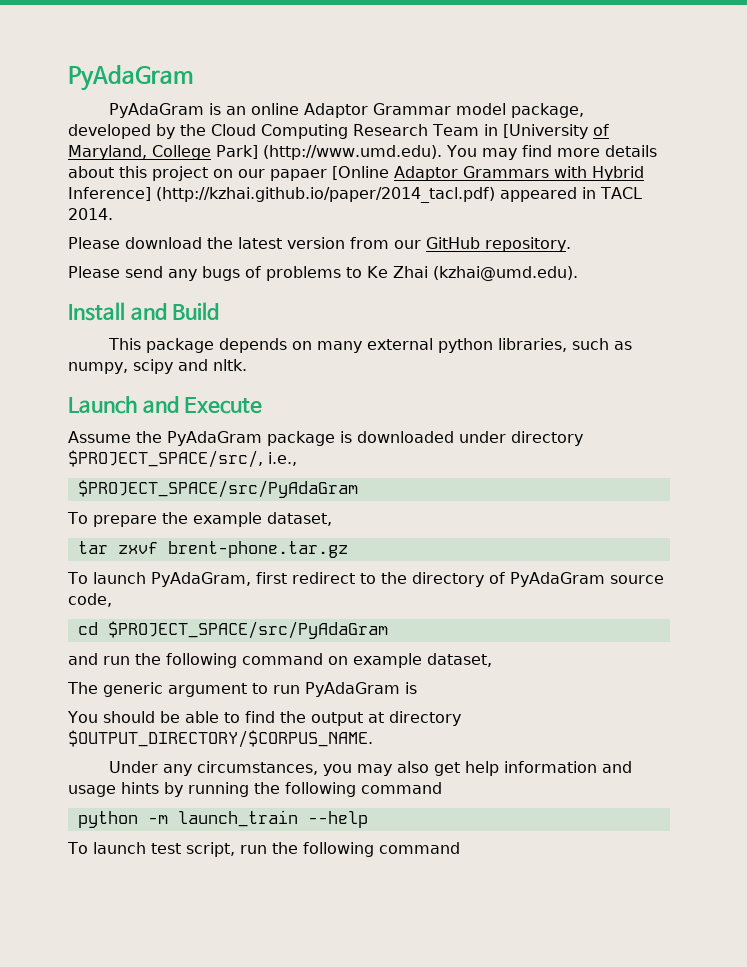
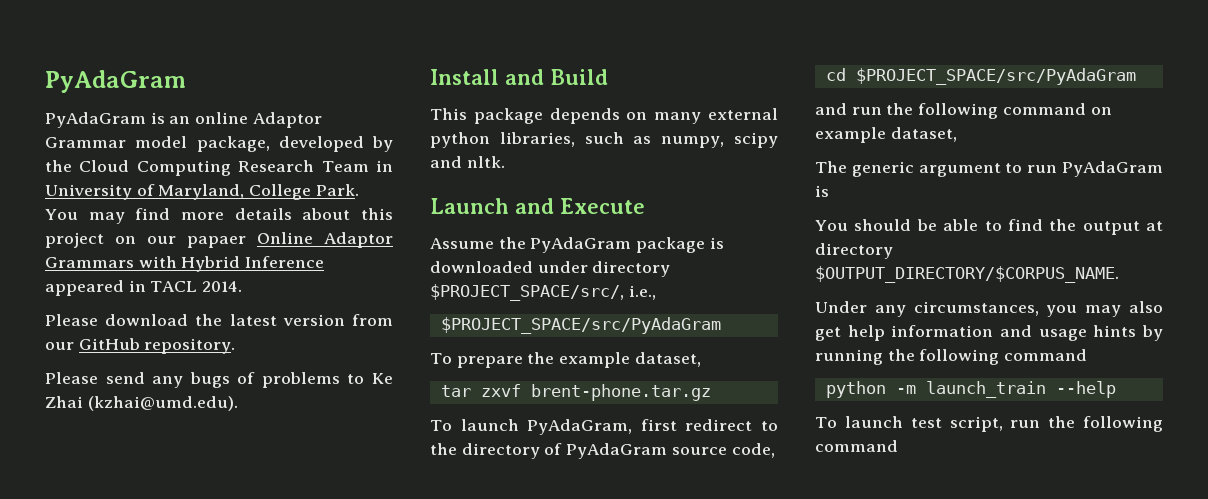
[502,124,588,139] [University -> [45,184,132,200] University
[216,145,442,160] Park] (http://www.umd.edu). -> [315,184,359,196] Park.
[332,166,389,180] [Online -> [257,232,313,244] Online
[68,187,495,203] Inference] (http://kzhai.github.io/paper/2014_tacl.pdf) -> [245,256,325,268] Inference

